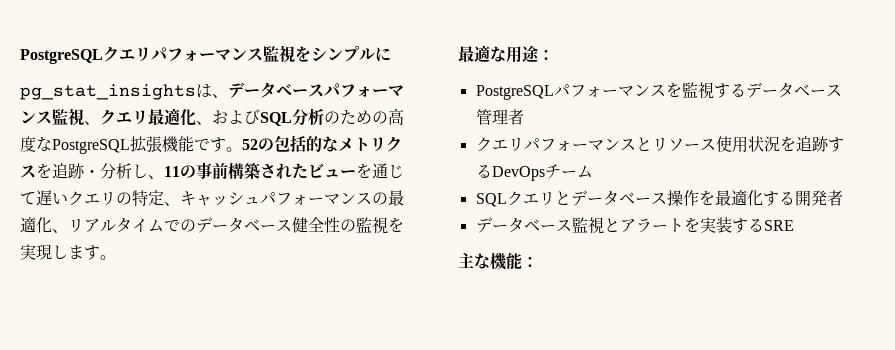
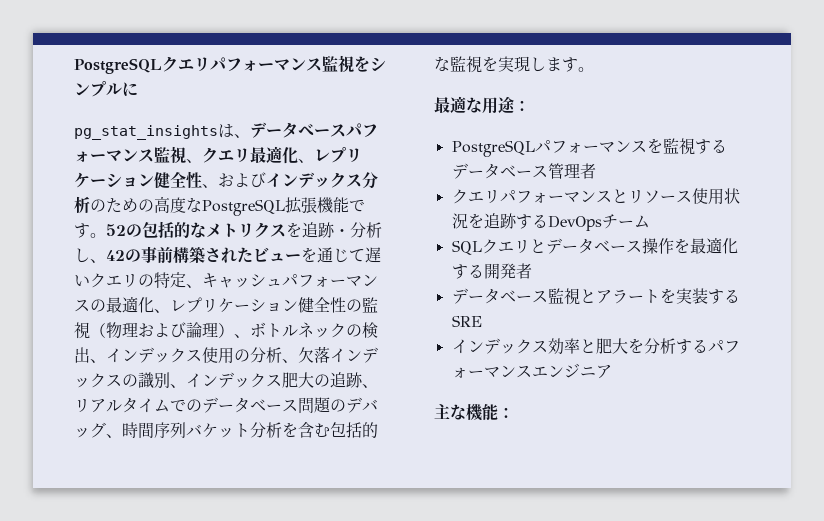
[212,109,292,126] およびSQL -> [314,147,362,163] [74,171,362,189] レプリケーション健全性、およびインデックス
[164,166,180,177] 11 -> [106,250,125,261] 42
(68, 231) none -> [170,297,378,313] [74,322,378,339] [74,346,378,364] [74,372,378,389] レプリケーション健全性の監視（物理および論理）、ボトルネックの検出、インデックス使用の分析、欠落インデックスの識別、インデックス肥大の追跡、
[292,217,356,233] 健全性の -> [298,397,378,414] [74,422,378,438] [434,56,450,71] 問題のデバッグ、時間序列バケット分析を含む包括的な
(794, 225) none -> [451,338,740,355] [451,363,612,379] // インデックス効率と肥大を分析するパフォーマンスエンジニア

